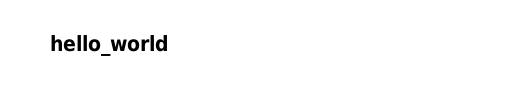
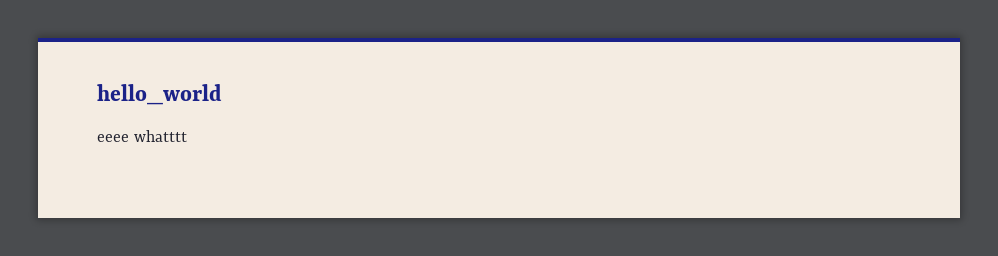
(169, 45) none -> [97,130,187,142] // eeee whatttt

